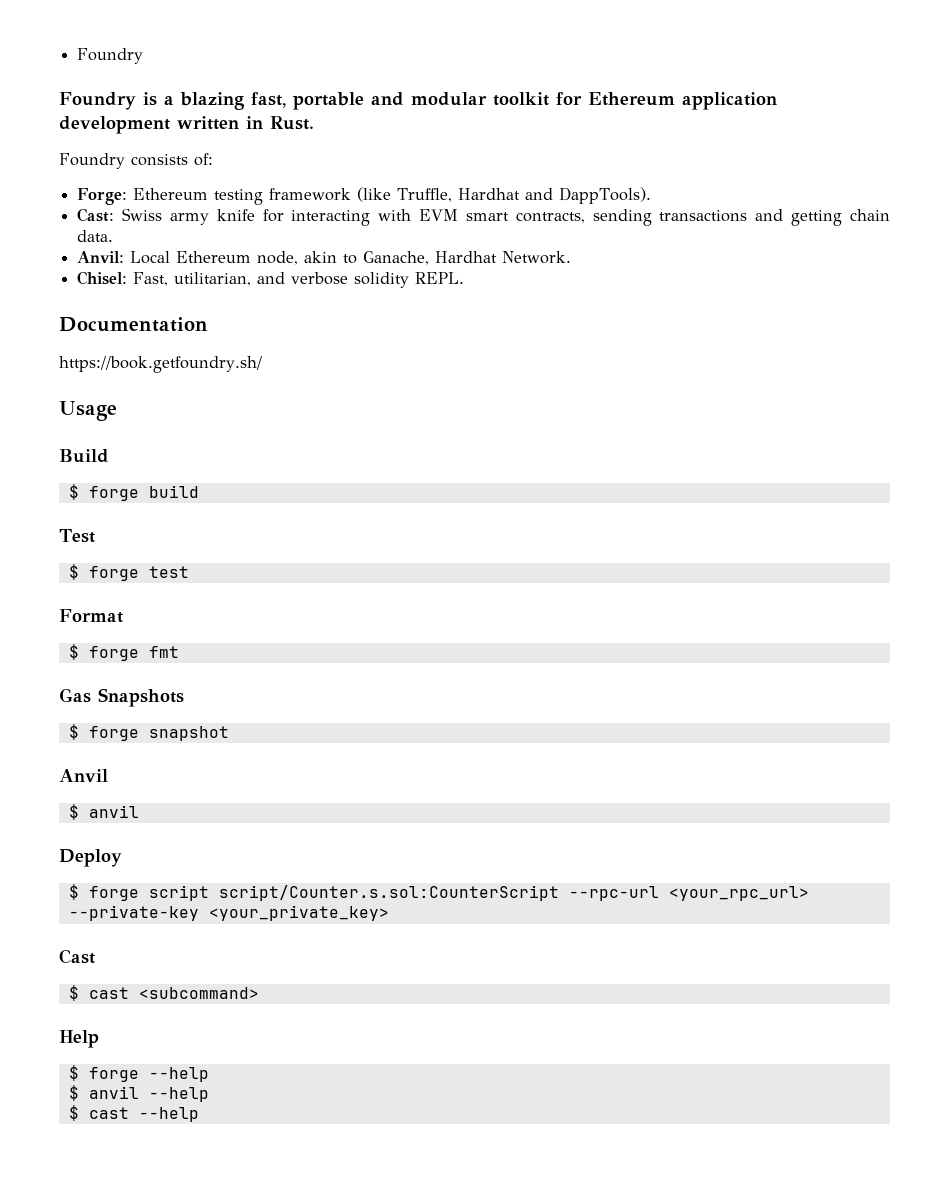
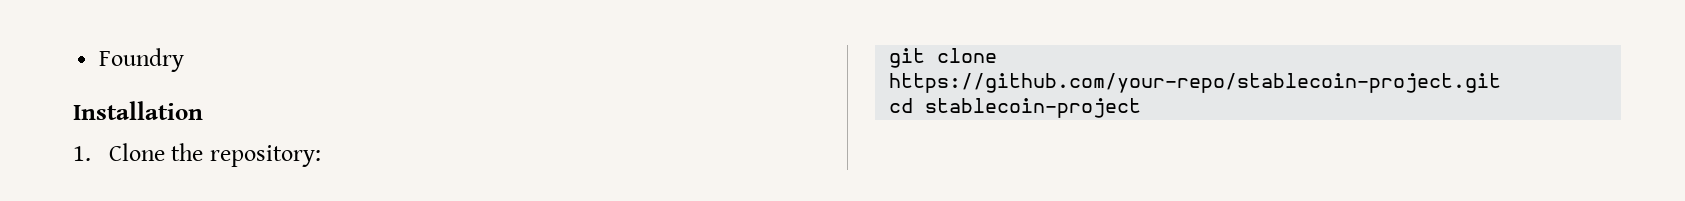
[59,92,777,110] [59,116,314,134] [59,153,213,169] [77,187,652,205] [77,208,890,226] [77,230,114,242] [77,251,572,265] [77,271,465,288] [59,317,208,332] [59,356,262,373] [59,401,117,421] [59,449,109,463] [68,484,199,501] [59,529,95,543] [68,564,189,581] [59,609,123,623] [68,644,179,661] [59,688,184,707] [68,724,229,741] [59,769,108,782] [68,804,139,820] [59,849,122,867] [68,884,809,901] [68,905,389,921] [59,949,95,964] [68,985,259,1001] [59,1030,99,1048] [68,1065,209,1082] [68,1085,209,1102] [68,1105,199,1122] Foundry is a blazing fast, portable and modular toolkit for Ethereum application development written in Rust. // Foundry consists of: // Forge: Ethereum testing framework (like Truffle, Hardhat and DappTools). // Cast: Swiss army knife for interacting with EVM smart contracts, sending transactions and getting chain data. // Anvil: Local Ethereum node, akin to Ganache, Hardhat Network. // Chisel: Fast, utilitarian, and verbose solidity REPL. // Documentation // https://book.getfoundry.sh/ // Usage // Build // $ forge build // Test // $ forge test // Format // $ forge fmt // Gas Snapshots // $ forge snapshot // Anvil // $ anvil // Deploy // $ forge script script/Counter.s.sol:CounterScript --rpc-url <your_rpc_url> --private-key <your_private_key> // Cast // $ cast <subcommand> // Help // $ forge --help // $ anvil --help // $ cast --help -> [73,101,203,120] [73,143,321,167] [889,48,998,68] [889,73,1502,93] [889,98,1142,118] Installation // 1. Clone the repository: // git clone https://github.com/your-repo/stablecoin-project.git // cd stablecoin-project

